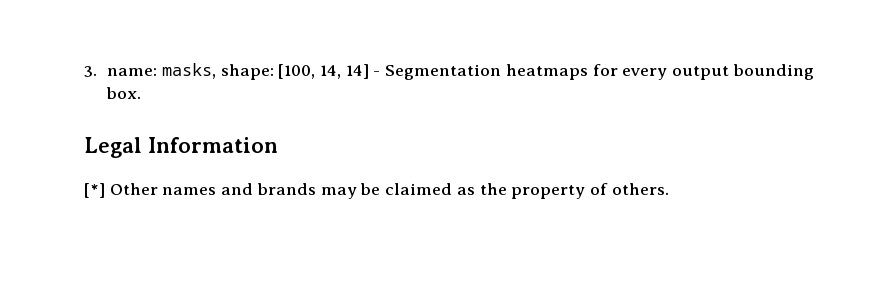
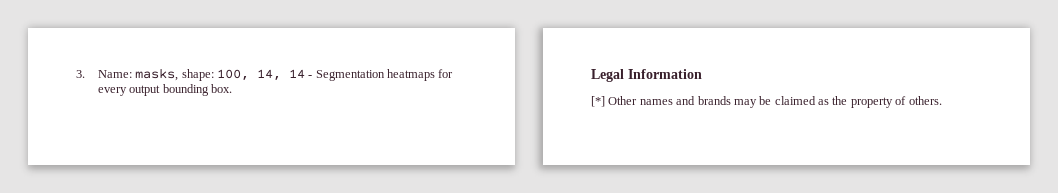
[107,68,158,76] name: -> [97,70,132,78] Name:
[278,64,369,79] [100, 14, 14] -> [216,69,305,81] 100, 14, 14

